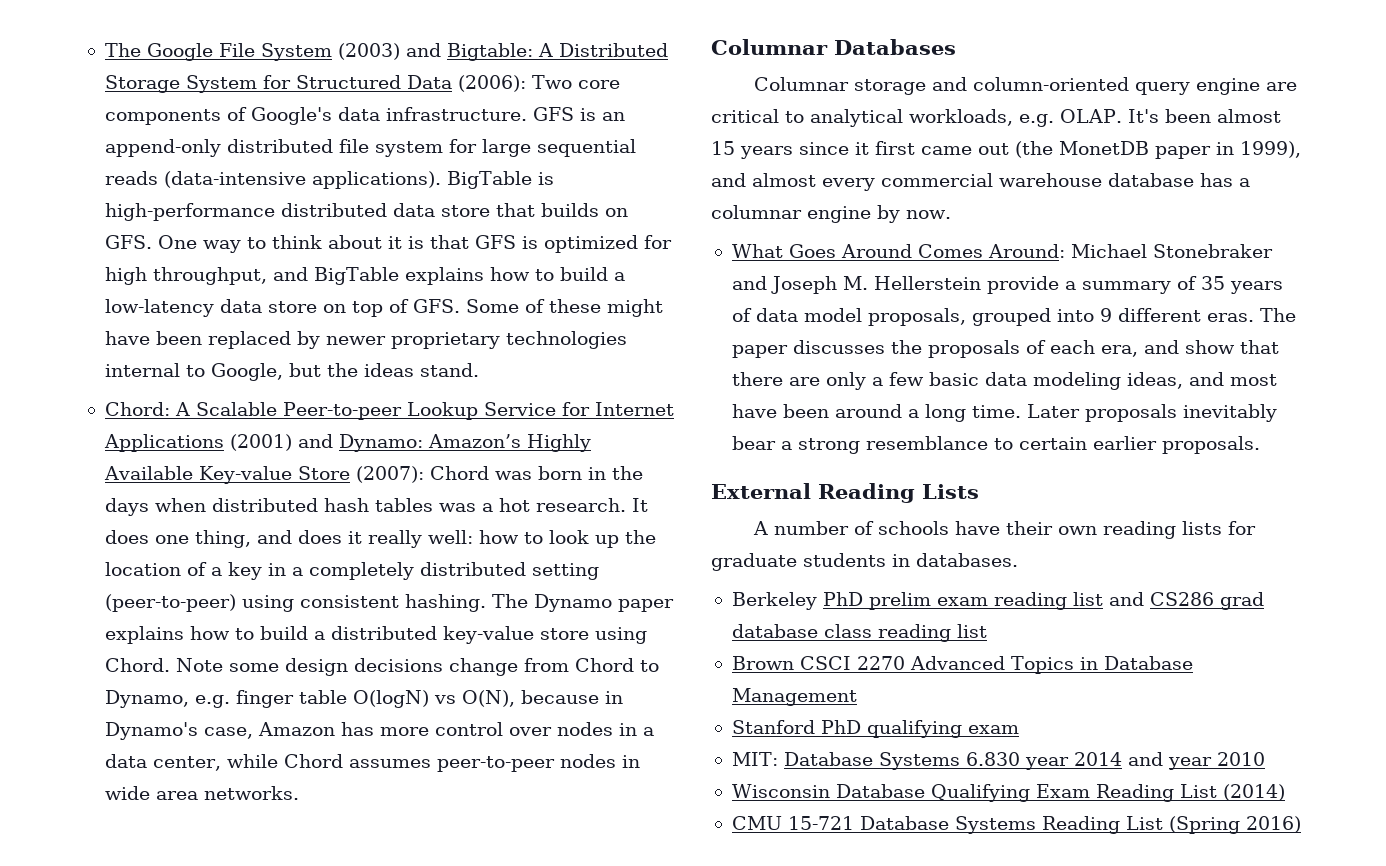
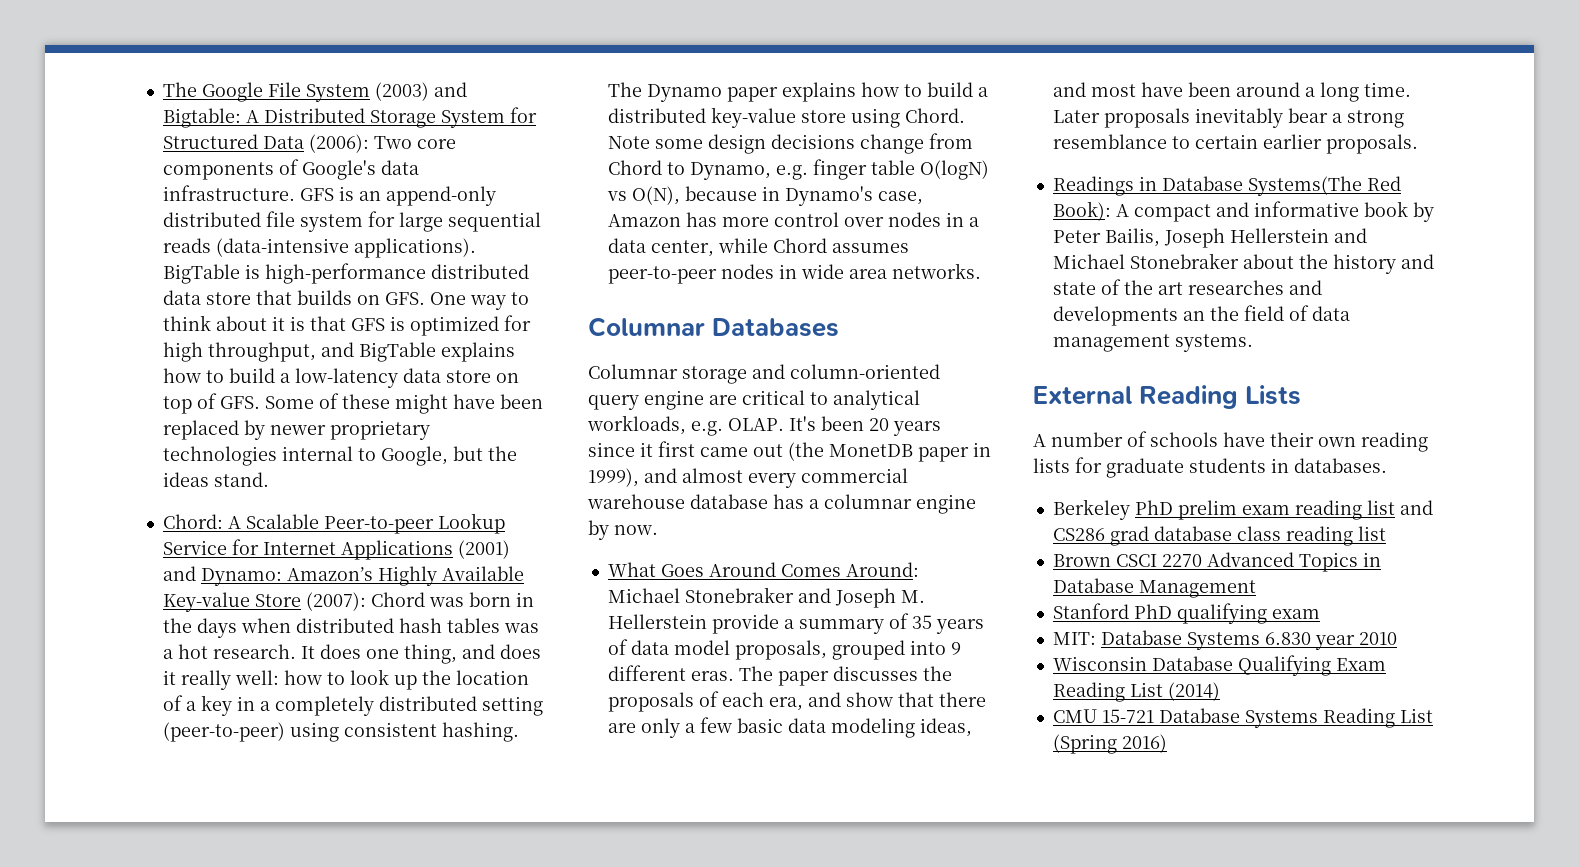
[1216,109,1281,123] [711,141,735,155] almost 15 -> [869,418,889,431] 20
(1260, 445) none -> [1052,176,1401,196] [1052,201,1434,222] [1052,228,1367,248] [1052,253,1434,274] [1052,279,1322,295] [1052,305,1350,326] [1052,334,1253,352] // Readings in Database Systems(The Red Book): A compact and informative book by Peter Bailis, Joseph Hellerstein and Michael Stonebraker about the history and state of the art researches and developments an the field of data management systems.
[1073,752,1212,770] 2014 and year -> (1355, 642) none

